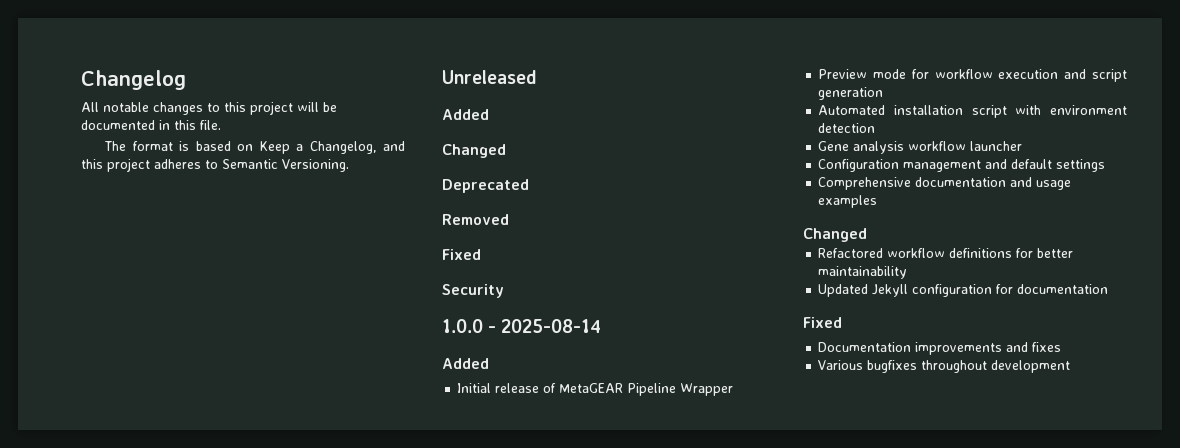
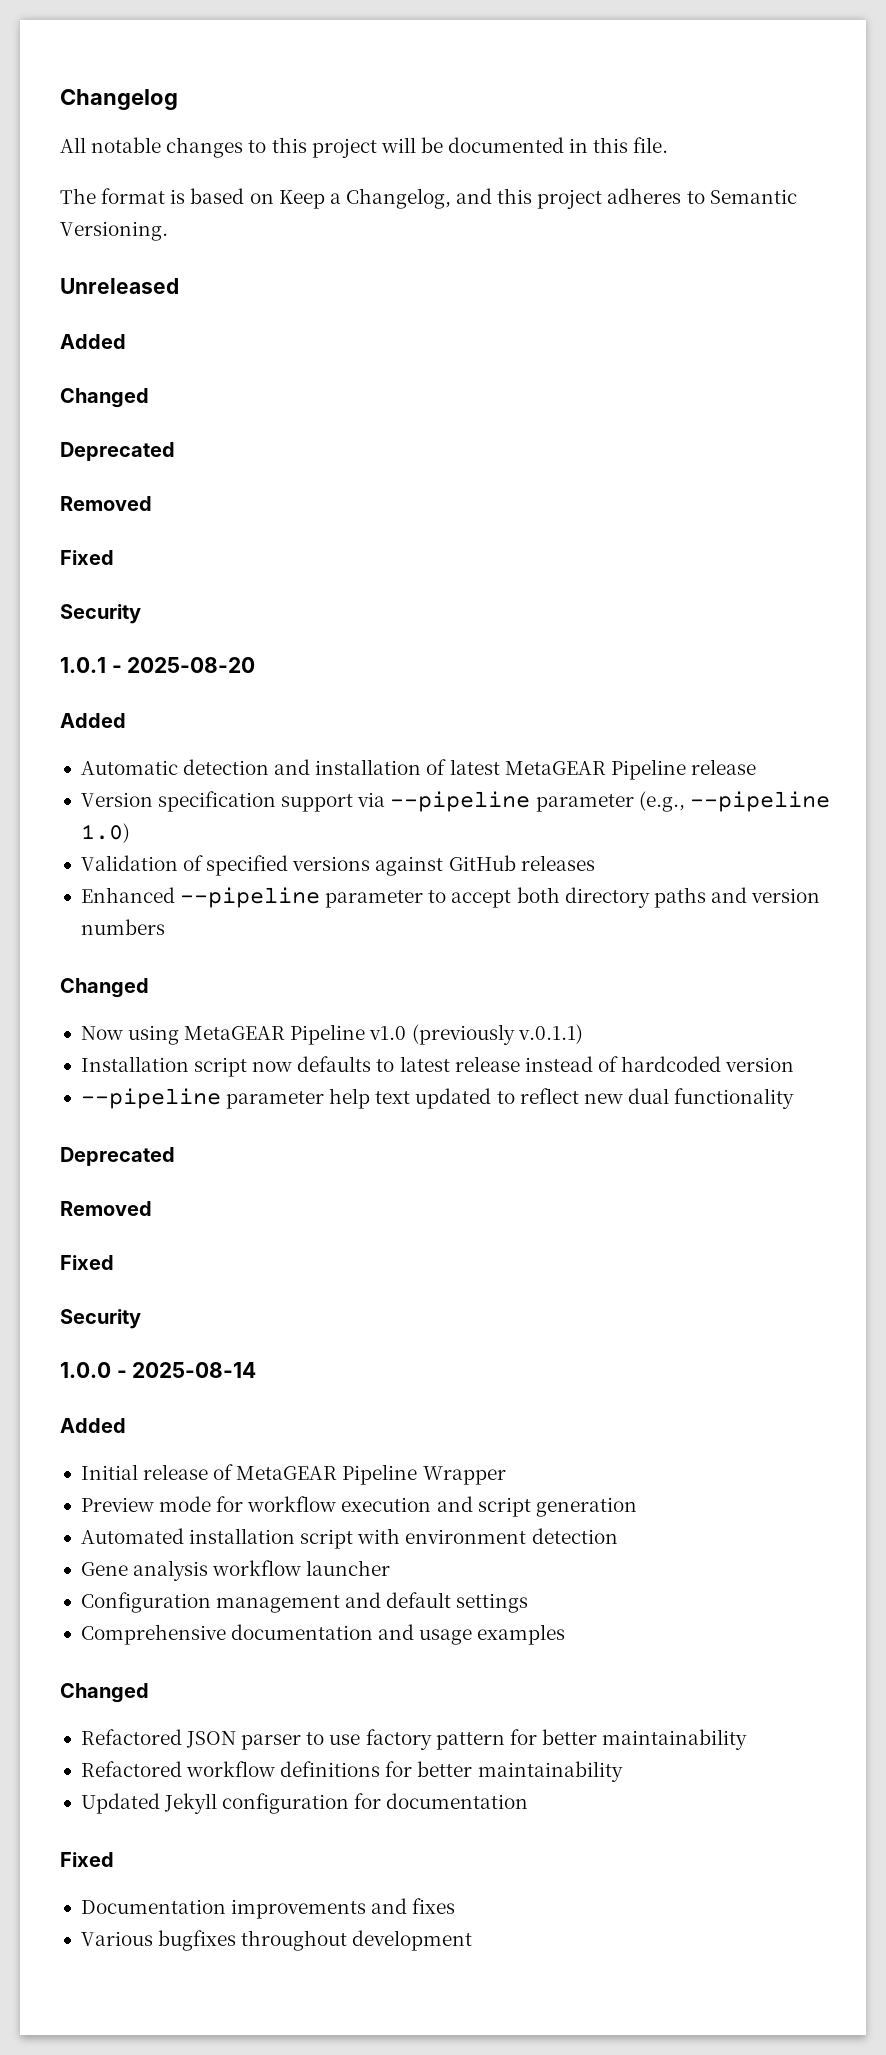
(504, 291) none -> [60,657,256,673] [60,713,126,728] [80,759,756,780] [80,791,830,812] [80,823,130,843] [80,855,595,876] [80,887,821,908] [80,919,165,935] [60,978,149,998] [80,1024,583,1045] [80,1056,795,1077] [80,1088,795,1109] [60,1147,175,1166] [60,1201,152,1216] [60,1255,114,1270] [60,1309,141,1329] // 1.0.1 - 2025-08-20 // Added // Automatic detection and installation of latest MetaGEAR Pipeline release // Version specification support via --pipeline parameter (e.g., --pipeline 1.0) // Validation of specified versions against GitHub releases // Enhanced --pipeline parameter to accept both directory paths and version numbers // Changed // Now using MetaGEAR Pipeline v1.0 (previously v.0.1.1) // Installation script now defaults to latest release instead of hardcoded version // --pipeline parameter help text updated to reflect new dual functionality // Deprecated // Removed // Fixed // Security
(867, 235) none -> [80,1729,748,1750] // Refactored JSON parser to use factory pattern for better maintainability

